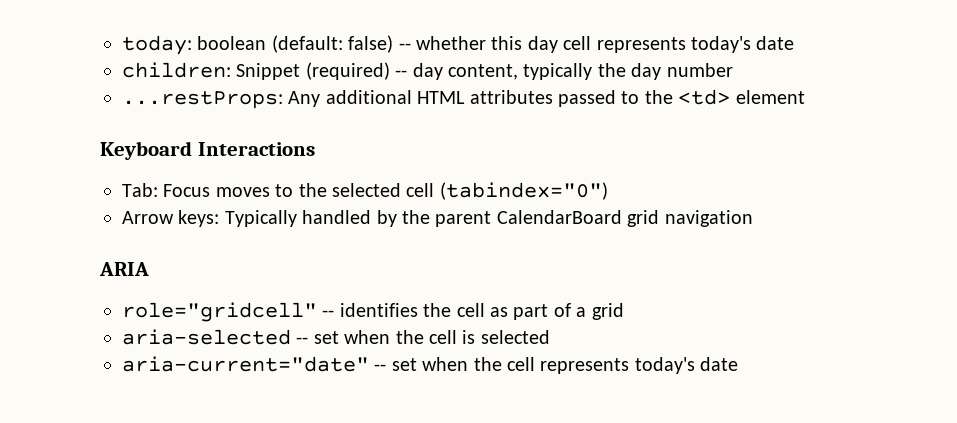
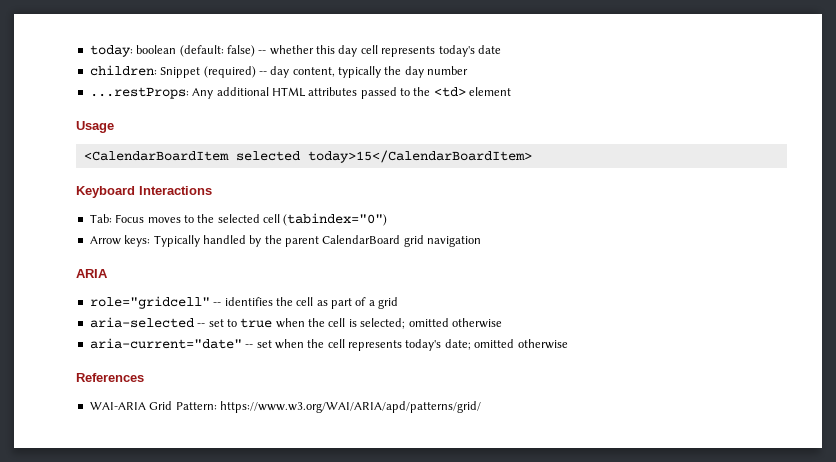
(805, 97) none -> [76,121,114,133] [83,150,532,163] // Usage // <CalendarBoardItem selected today>15</CalendarBoardItem>
(339, 337) none -> [226,318,273,328] to true
[480,330,550,344] selected -> [360,318,502,329] selected; omitted otherwise
[700,357,739,371] date -> [444,339,568,350] [76,373,144,382] [89,401,481,413] date; omitted otherwise // References // WAI-ARIA Grid Pattern: https://www.w3.org/WAI/ARIA/apd/patterns/grid/

